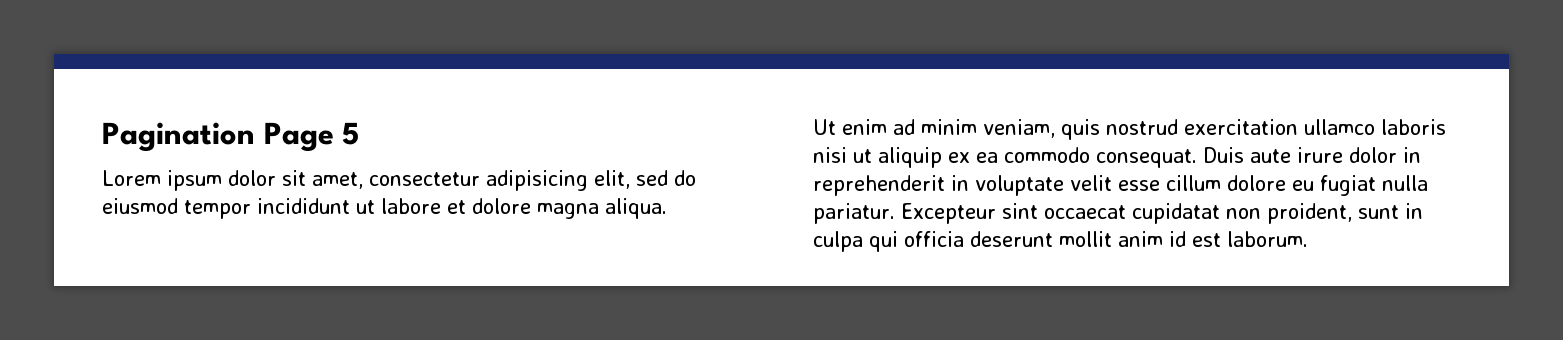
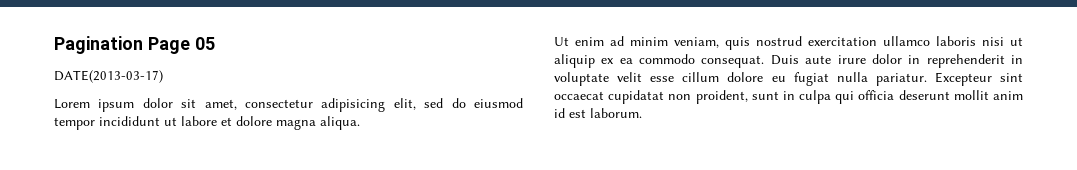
[342,122,360,145] 5 -> [195,37,215,50] [54,70,163,83] 05 // DATE(2013-03-17)

